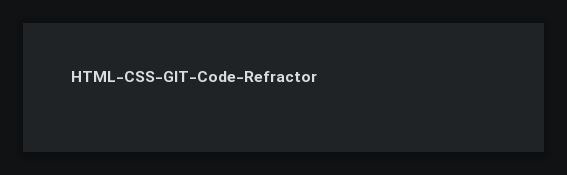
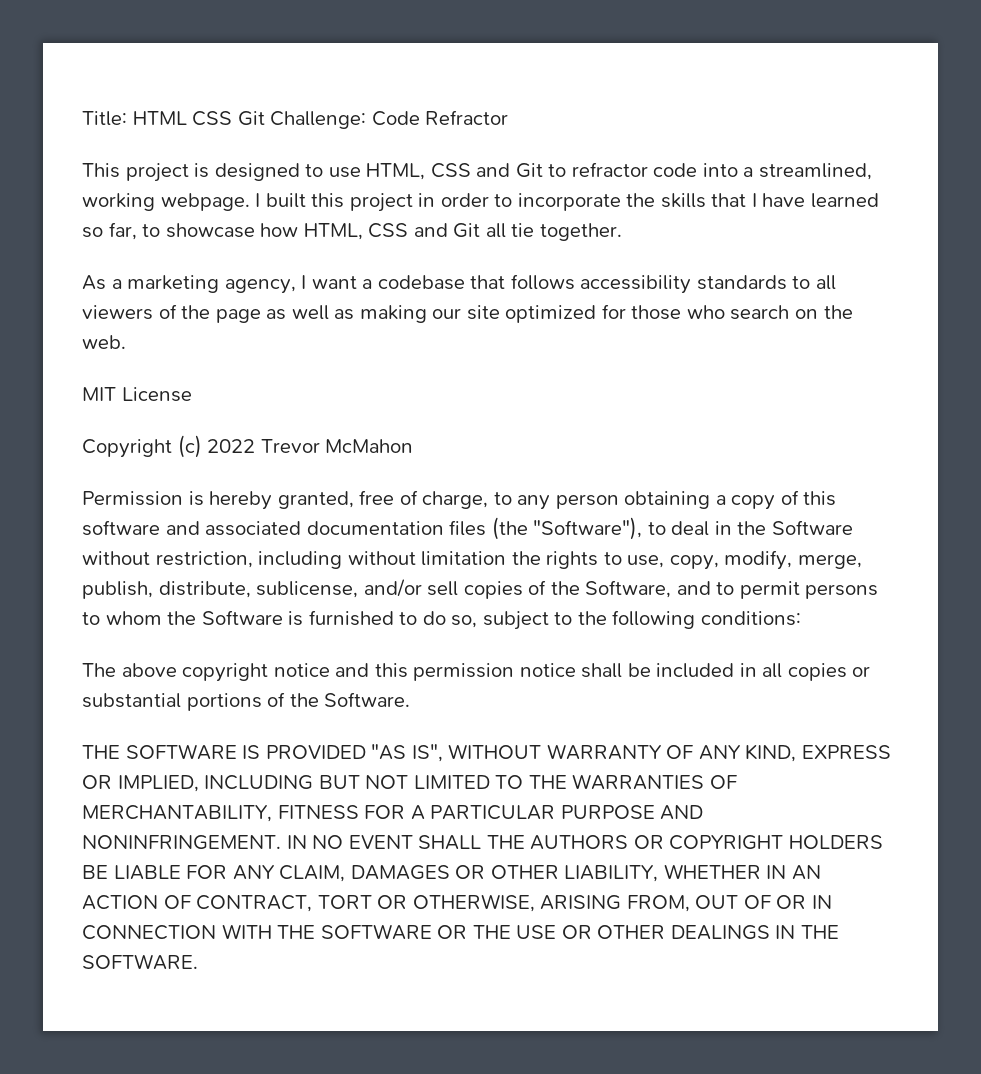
[71,71,317,82] HTML-CSS-GIT-Code-Refractor -> [82,110,509,129] [82,162,873,182] [82,193,880,212] [82,222,622,241] [82,274,836,294] [82,304,853,323] [82,335,126,349] [82,387,192,402] [82,435,414,458] [82,490,837,510] [82,517,853,540] [82,550,862,570] [82,579,879,599] [82,610,801,630] [82,663,871,682] [82,692,411,711] [82,744,891,762] [82,774,737,792] [82,805,704,822] [82,835,883,850] [82,864,821,882] [82,894,832,912] [82,924,839,940] [82,954,198,970] Title: HTML CSS Git Challenge: Code Refractor // This project is designed to use HTML, CSS and Git to refractor code into a streamlined, working webpage. I built this project in order to incorporate the skills that I have learned so far, to showcase how HTML, CSS and Git all tie together. // As a marketing agency, I want a codebase that follows accessibility standards to all viewers of the page as well as making our site optimized for those who search on the web. // MIT License // Copyright (c) 2022 Trevor McMahon // Permission is hereby granted, free of charge, to any person obtaining a copy of this software and associated documentation files (the "Software"), to deal in the Software without restriction, including without limitation the rights to use, copy, modify, merge, publish, distribute, sublicense, and/or sell copies of the Software, and to permit persons to whom the Software is furnished to do so, subject to the following conditions: // The above copyright notice and this permission notice shall be included in all copies or substantial portions of the Software. // THE SOFTWARE IS PROVIDED "AS IS", WITHOUT WARRANTY OF ANY KIND, EXPRESS OR IMPLIED, INCLUDING BUT NOT LIMITED TO THE WARRANTIES OF MERCHANTABILITY, FITNESS FOR A PARTICULAR PURPOSE AND NONINFRINGEMENT. IN NO EVENT SHALL THE AUTHORS OR COPYRIGHT HOLDERS BE LIABLE FOR ANY CLAIM, DAMAGES OR OTHER LIABILITY, WHETHER IN AN ACTION OF CONTRACT, TORT OR OTHERWISE, ARISING FROM, OUT OF OR IN CONNECTION WITH THE SOFTWARE OR THE USE OR OTHER DEALINGS IN THE SOFTWARE.

